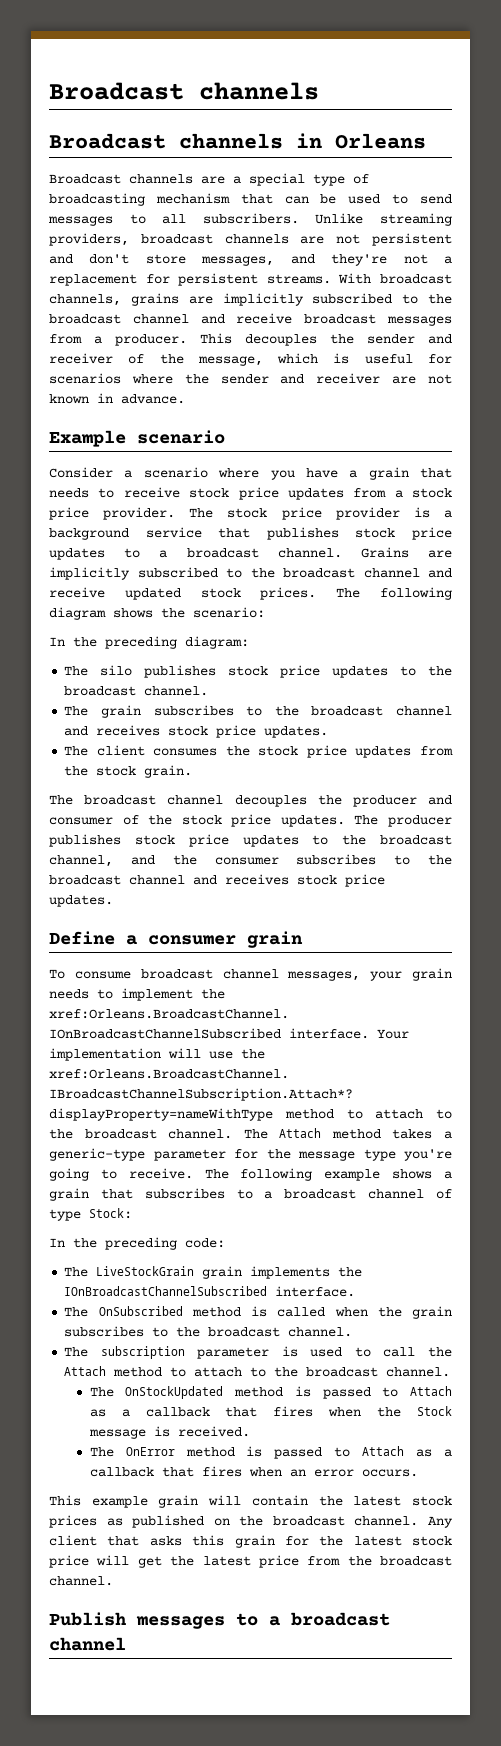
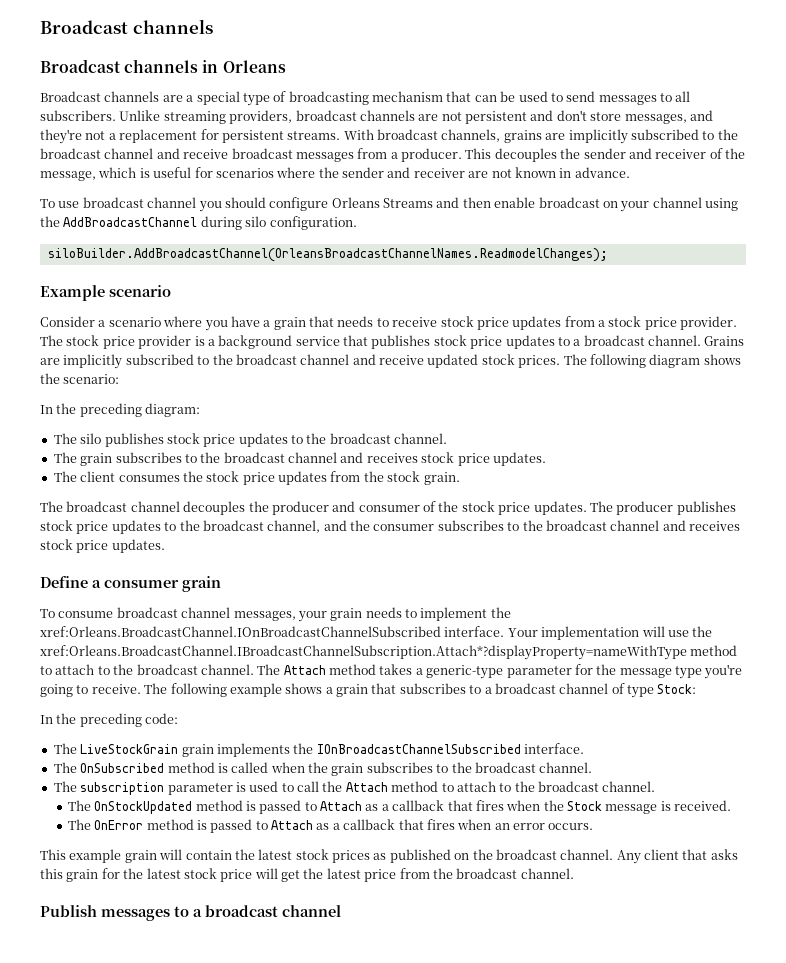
(185, 399) none -> [40,197,738,212] [40,216,357,230] [47,248,608,262] // To use broadcast channel you should configure Orleans Streams and then enable broadcast on your channel using the AddBroadcastChannel during silo configuration. // siloBuilder.AddBroadcastChannel(OrleansBroadcastChannelNames.ReadmodelChanges);

